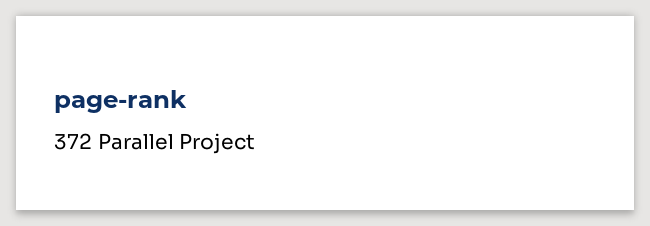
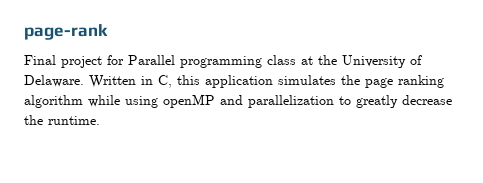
[54,133,256,154] 372 Parallel Project -> [24,55,422,68] [24,75,444,88] [24,94,452,108] [24,115,100,125] Final project for Parallel programming class at the University of Delaware. Written in C, this application simulates the page ranking algorithm while using openMP and parallelization to greatly decrease the runtime.

